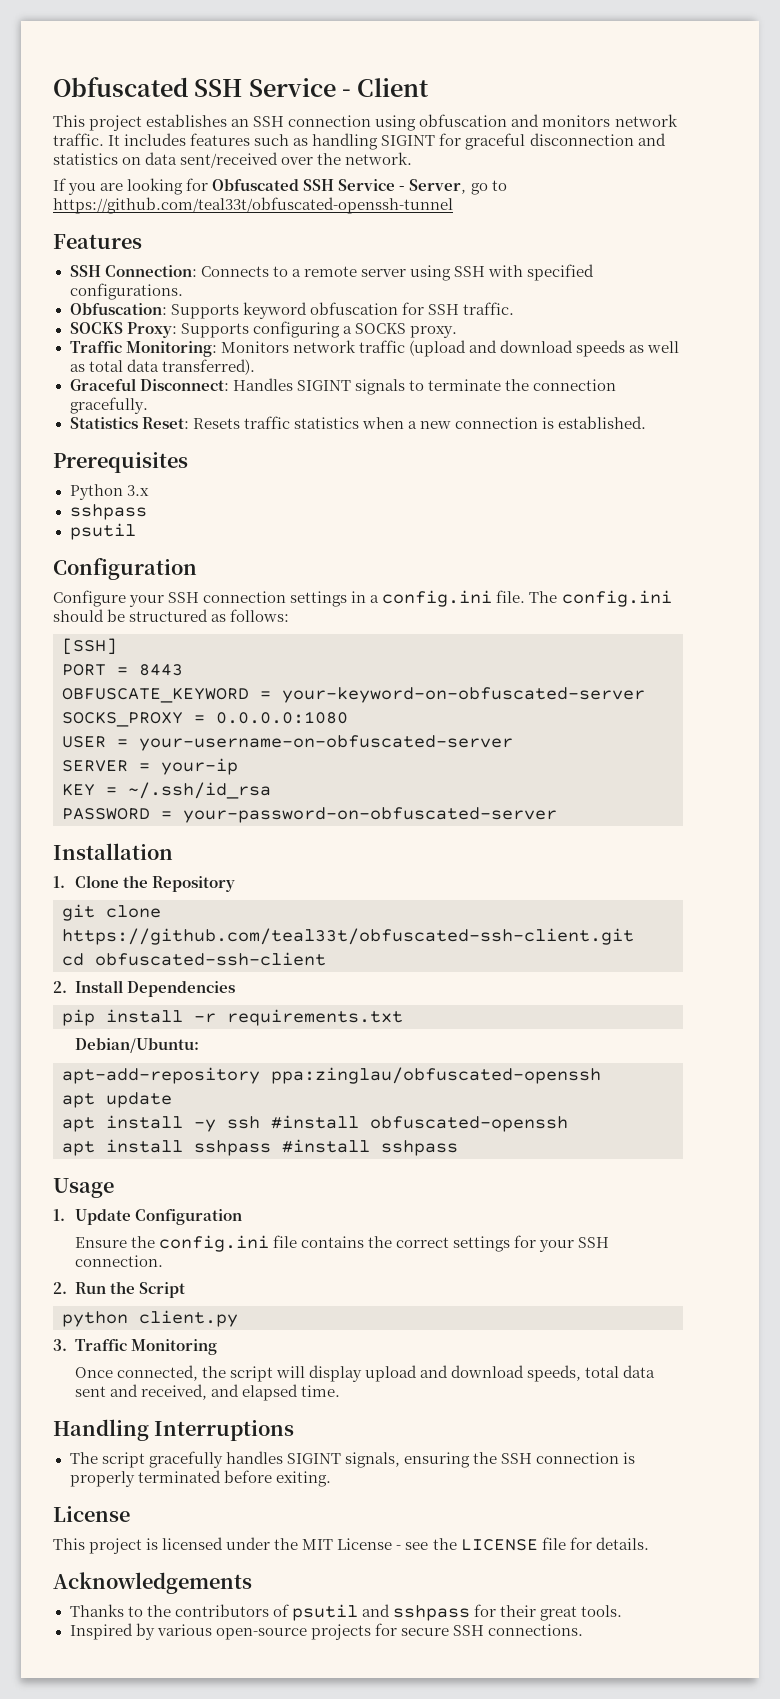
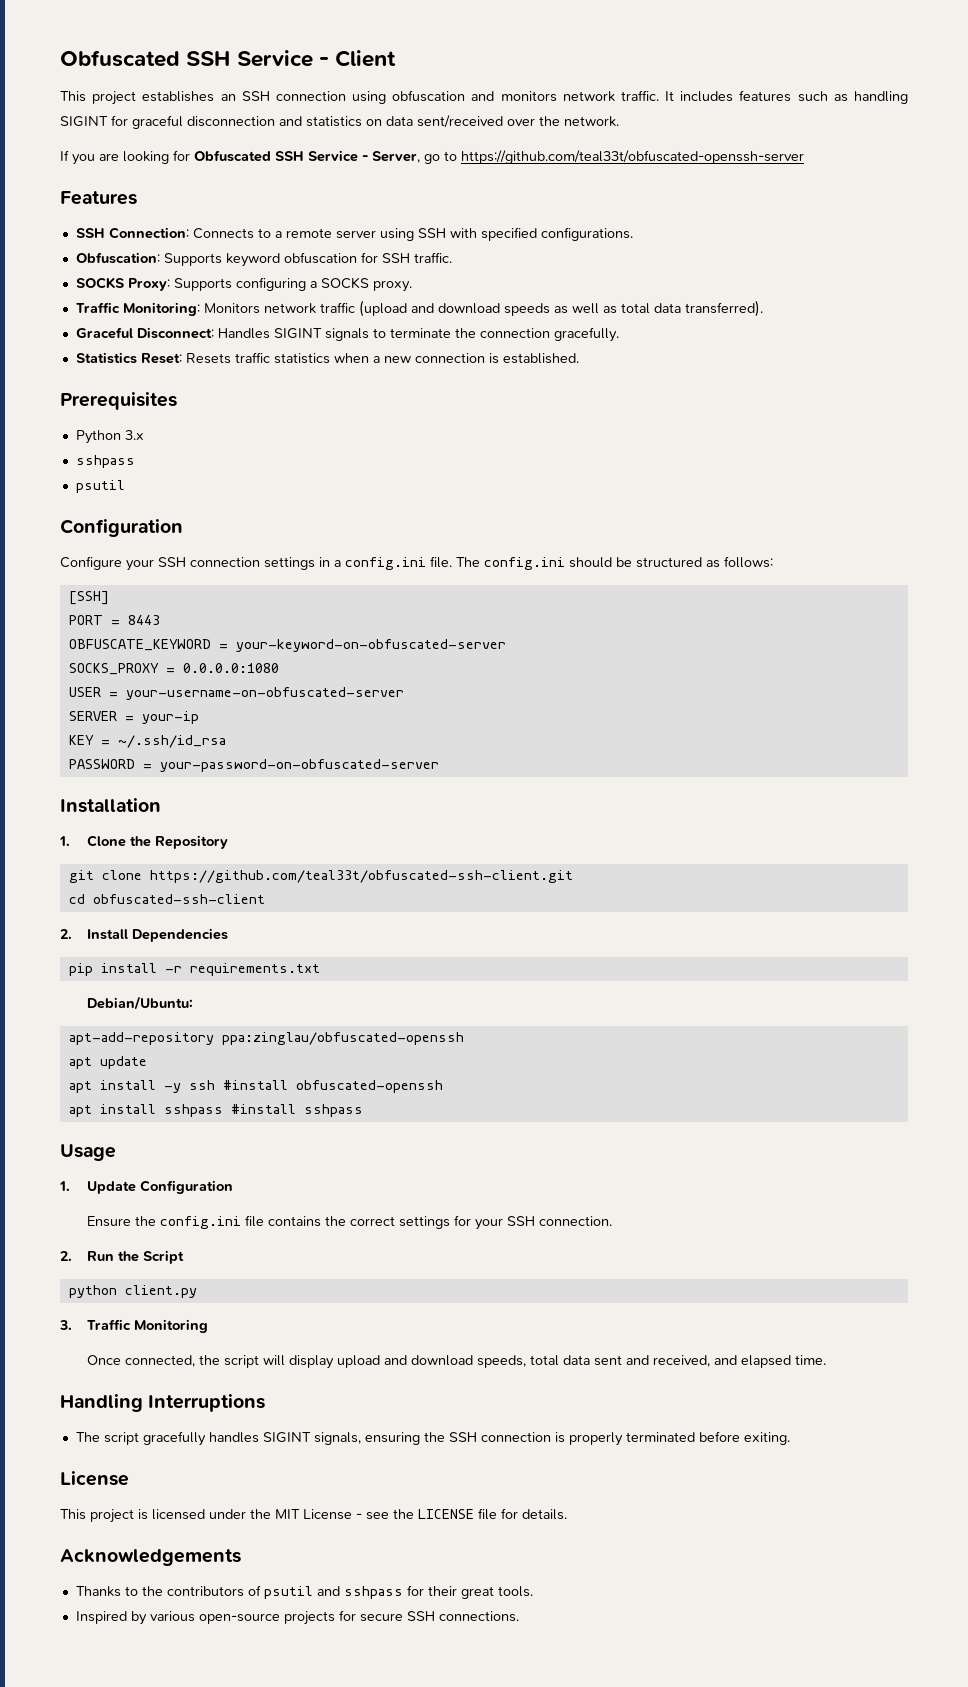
[53,197,453,214] https://github.com/teal33t/obfuscated-openssh-tunnel -> [461,150,804,164] https://github.com/teal33t/obfuscated-openssh-server

